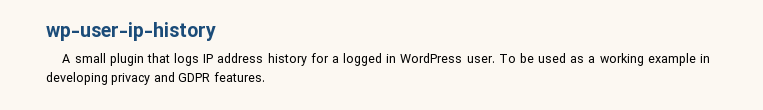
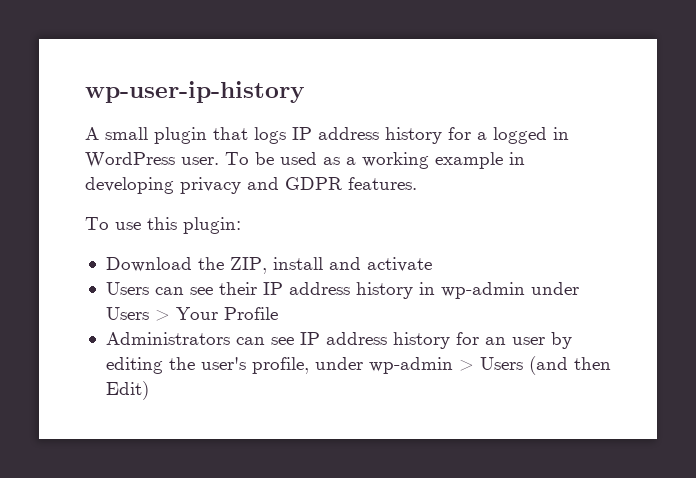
(265, 77) none -> [85,217,241,234] [105,257,432,274] [105,282,579,299] [105,307,278,321] [105,332,572,349] [105,356,611,375] [105,381,149,400] // To use this plugin: // Download the ZIP, install and activate // Users can see their IP address history in wp-admin under Users > Your Profile // Administrators can see IP address history for an user by editing the user's profile, under wp-admin > Users (and then Edit)

